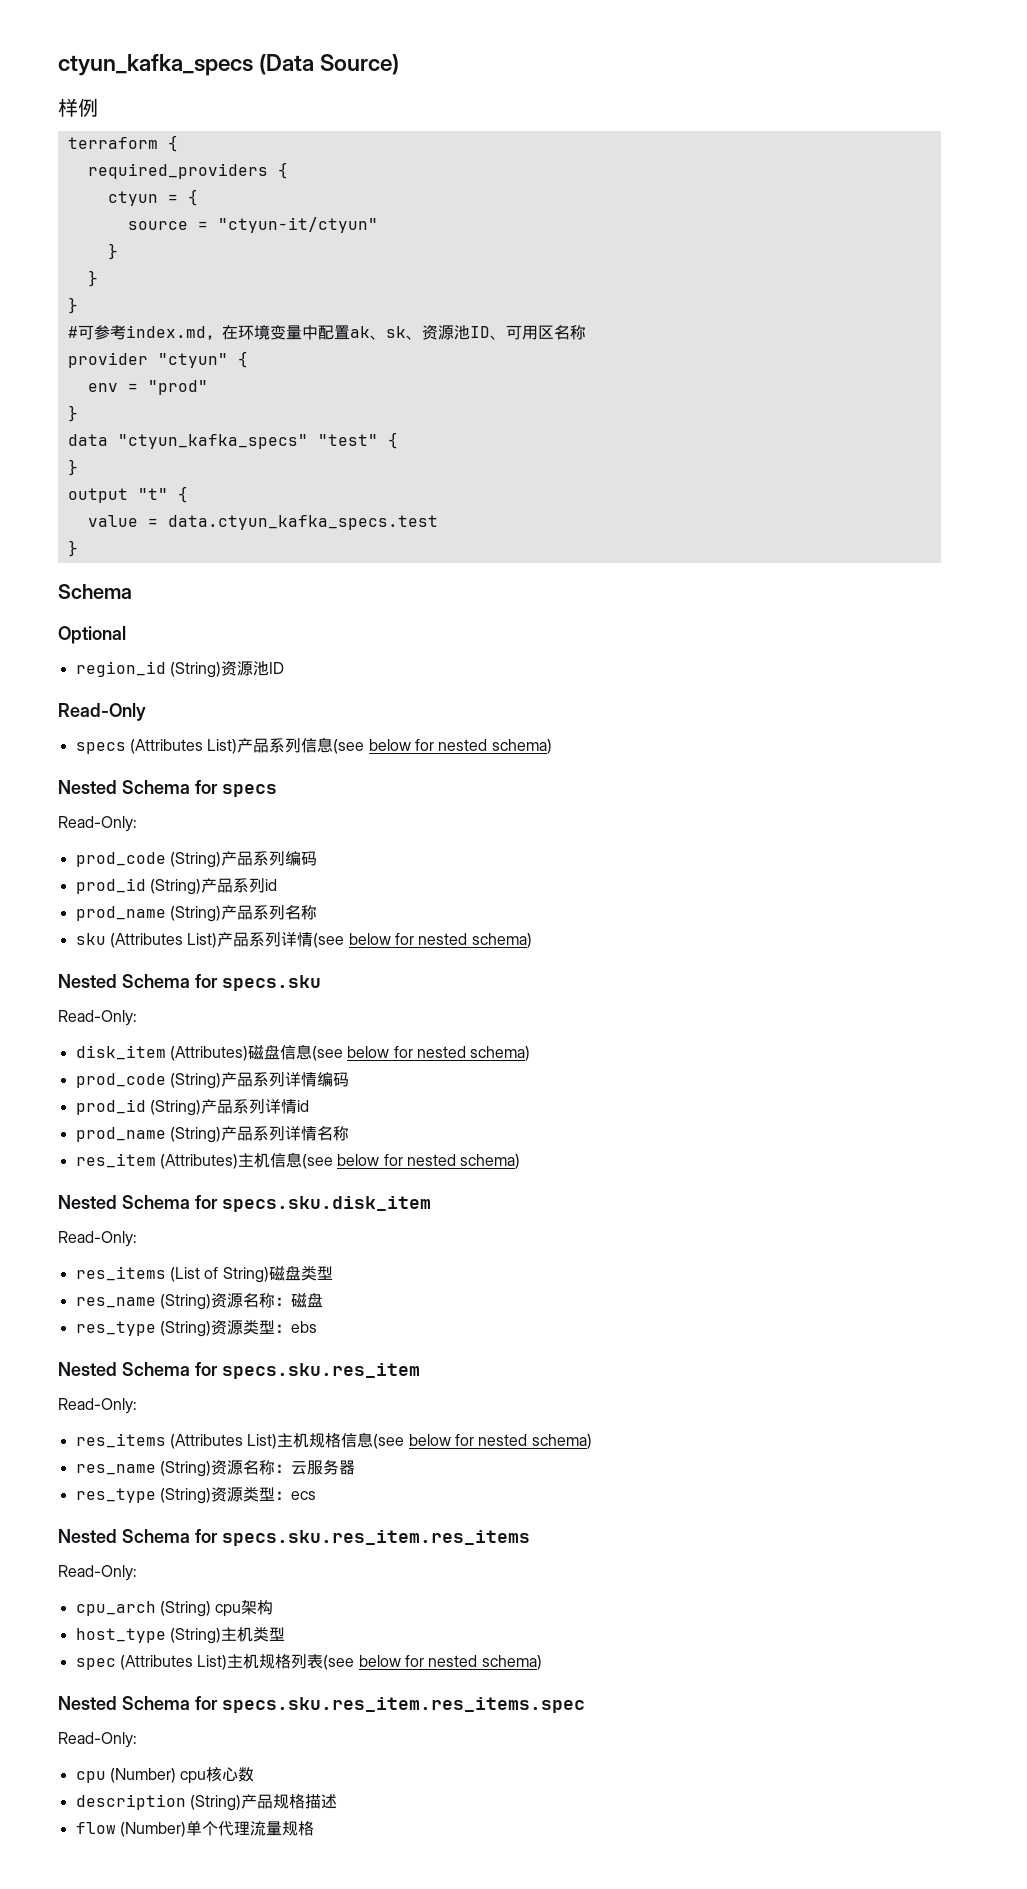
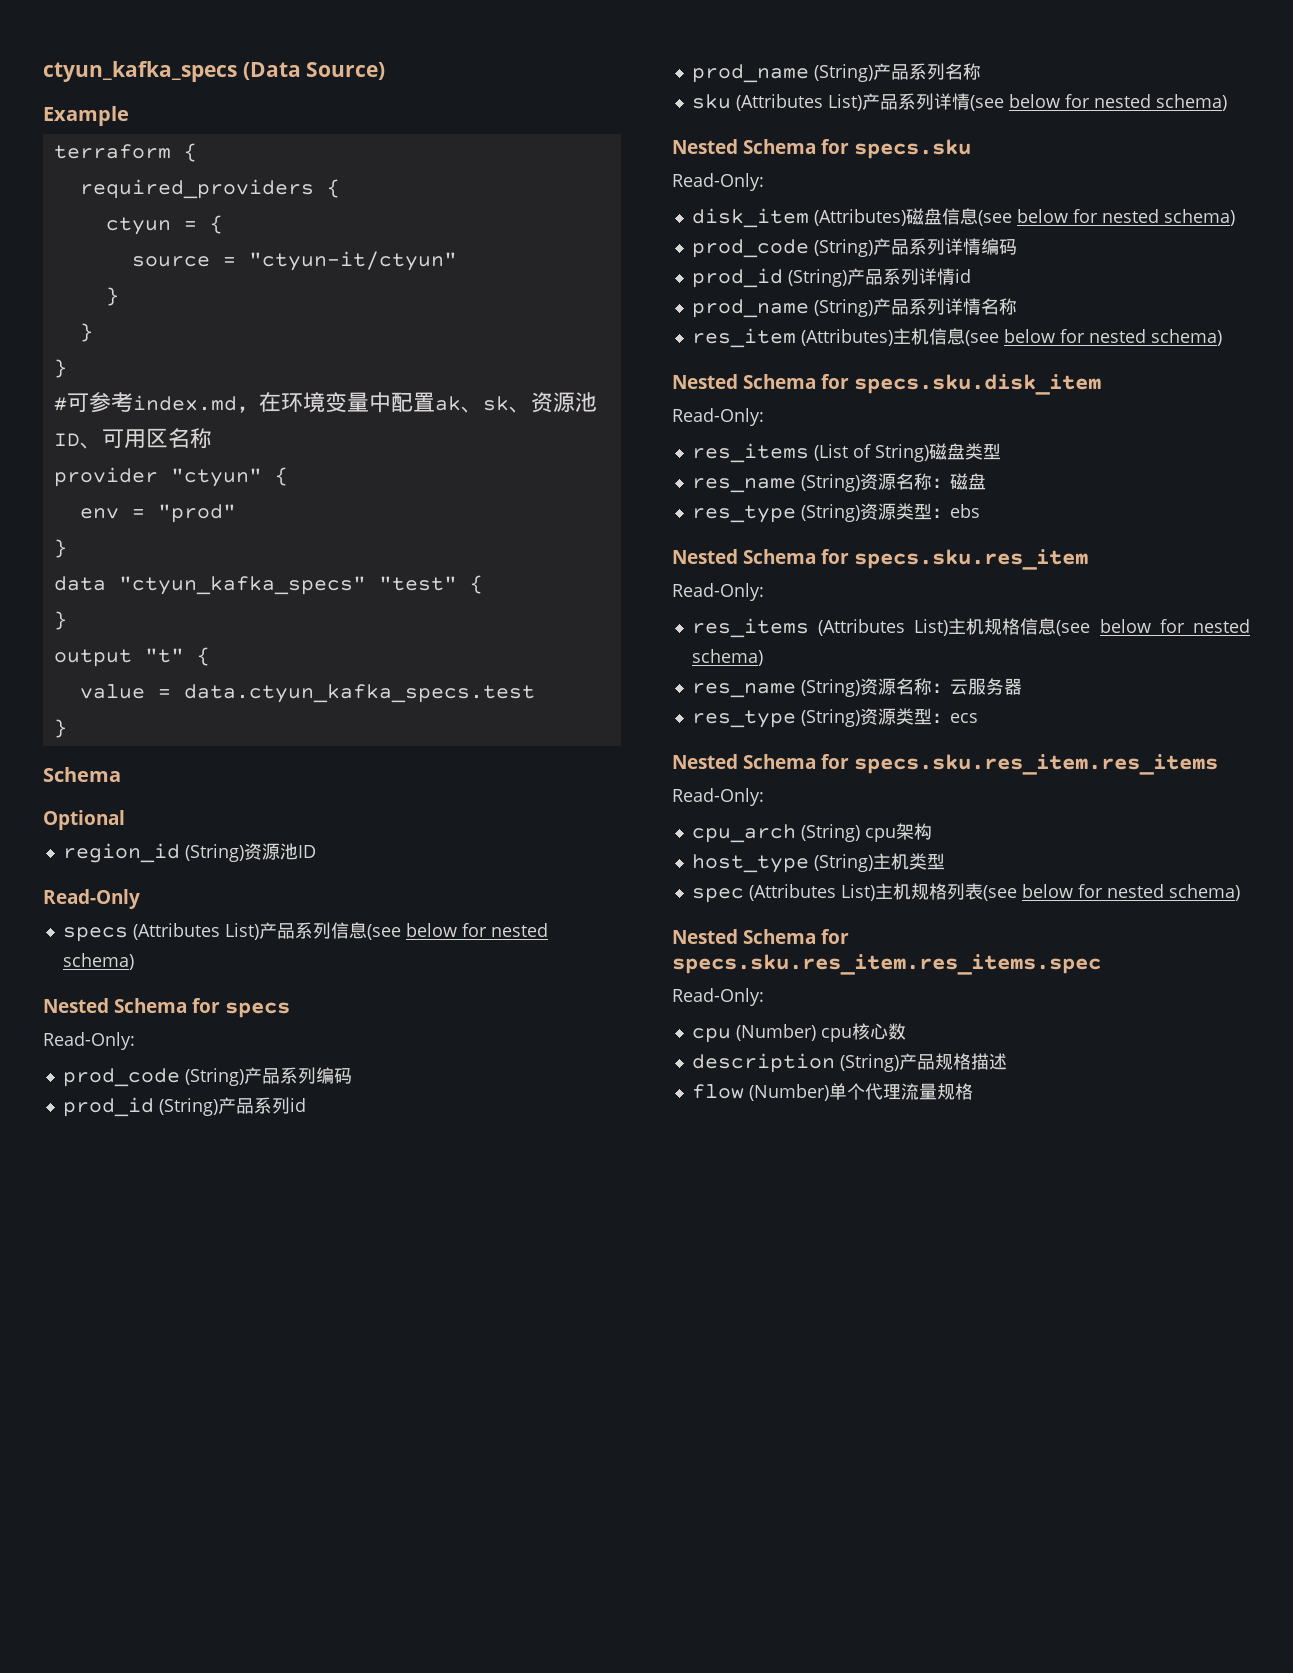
[58,98,98,117] 样例 -> [43,106,129,126] Example

